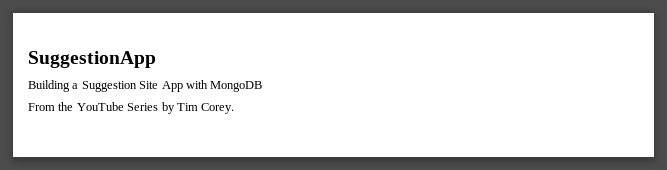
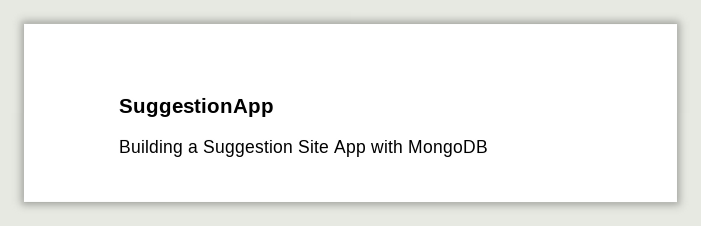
[28,102,235,114] // From the YouTube Series by Tim Corey. -> (488, 149) none

